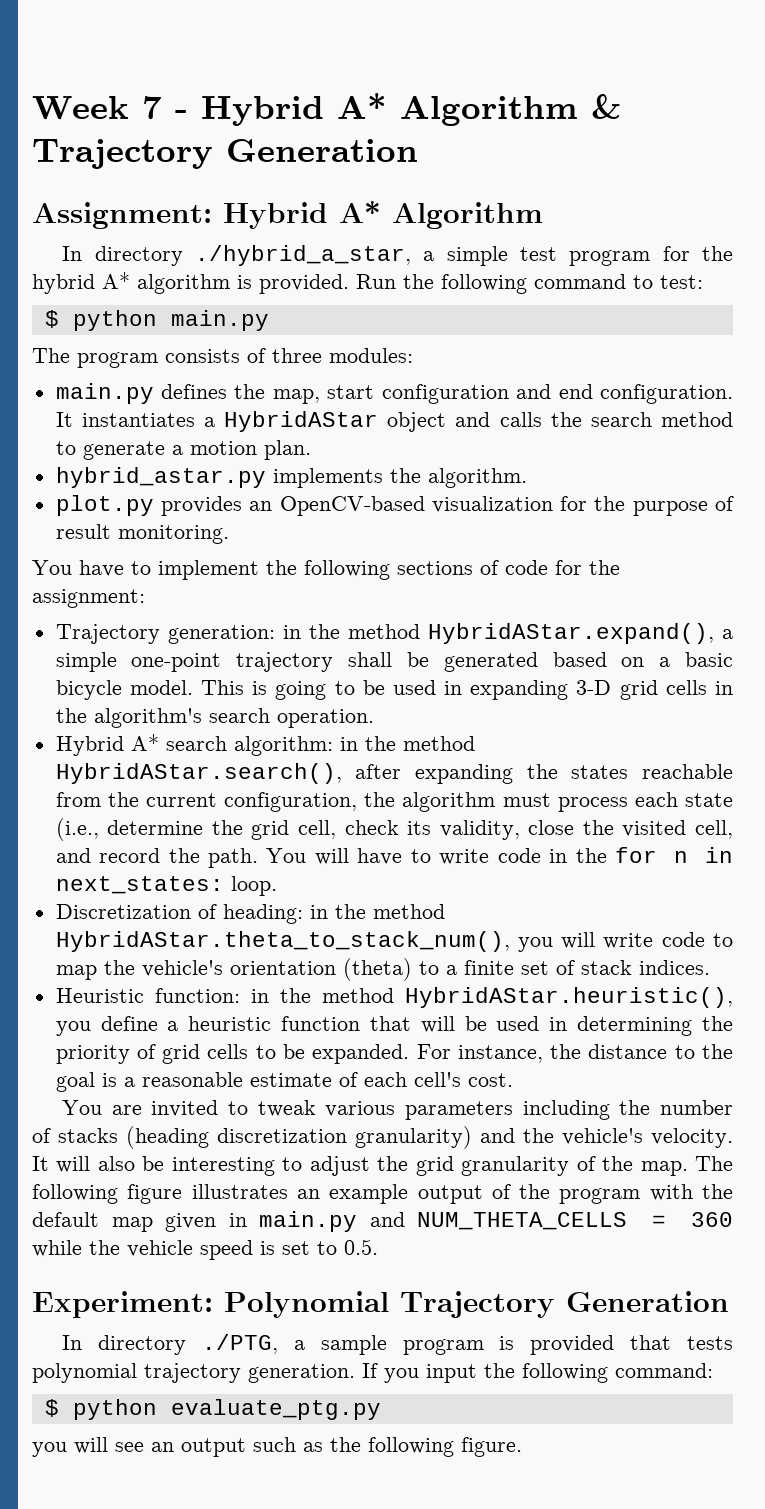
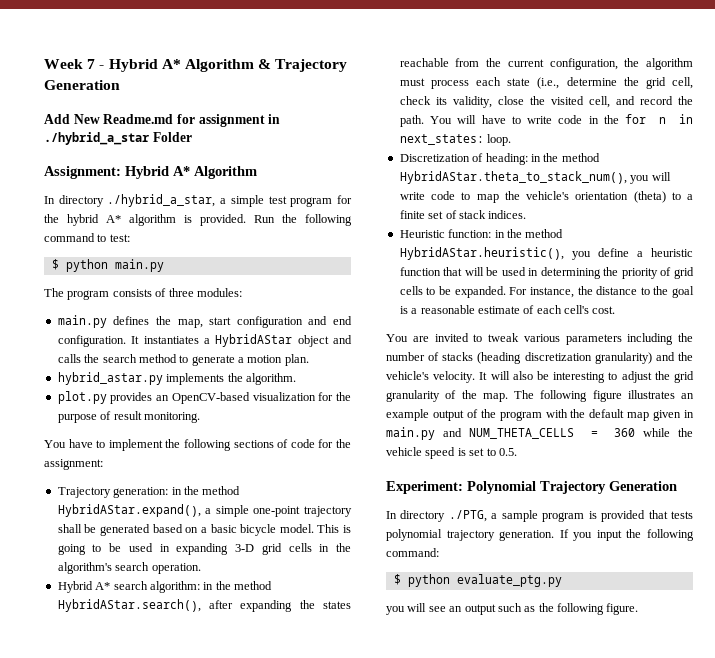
(418, 150) none -> [44,114,281,127] [44,132,192,145] // Add New Readme.md for assignment in ./hybrid_a_star Folder

